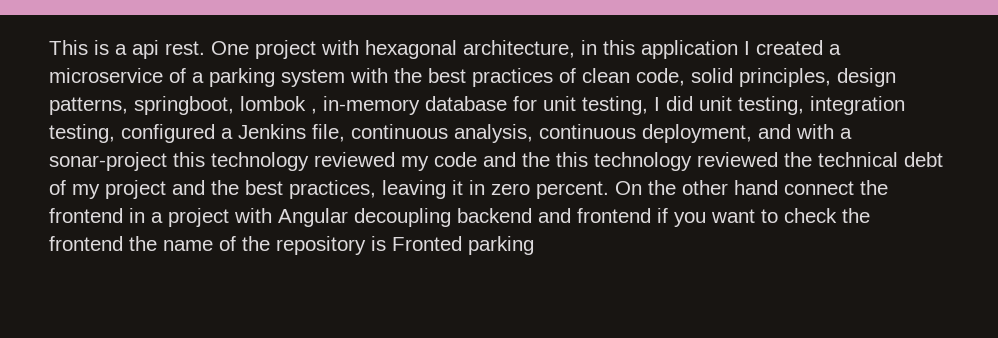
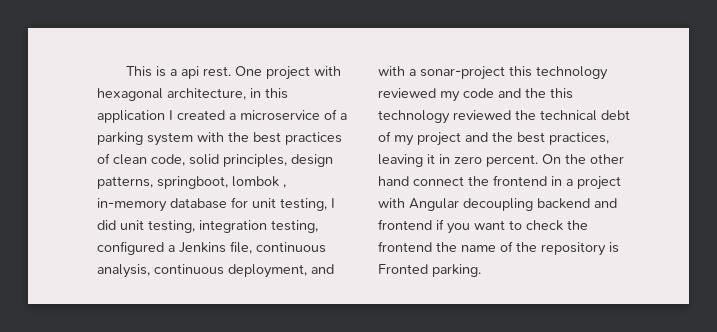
[468,236,534,255] parking -> [432,264,481,277] parking.

